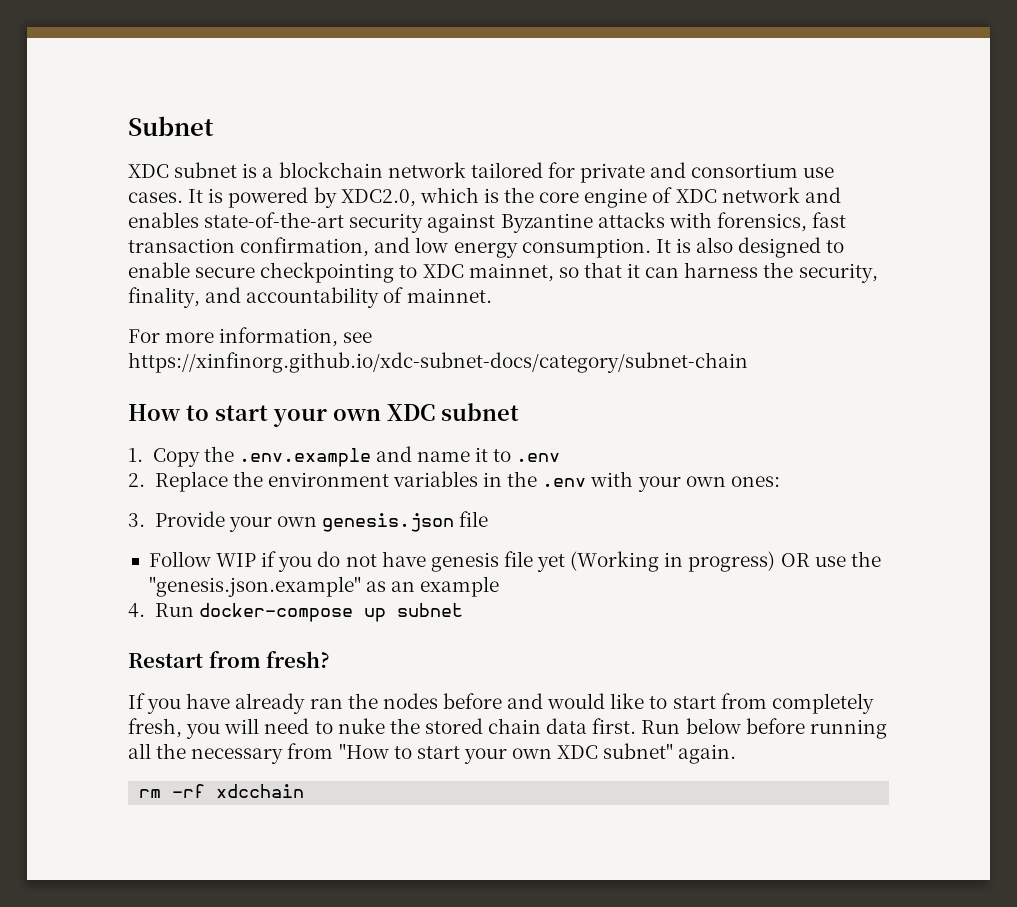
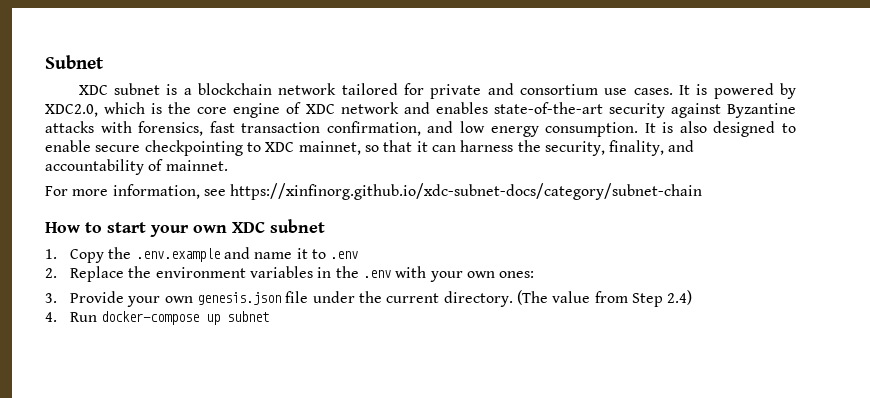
[148,551,881,572] [148,576,500,597] // Follow WIP if you do not have genesis file yet (Working in progress) OR use the "genesis.json.example" as an example -> [312,290,693,307] under the current directory. (The value from Step 2.4)
[128,651,331,668] [128,693,874,714] [128,718,887,739] [128,743,737,764] [139,784,305,798] // Restart from fresh? // If you have already ran the nodes before and would like to start from completely fresh, you will need to nuke the stored chain data first. Run below before running all the necessary from "How to start your own XDC subnet" again. // rm -rf xdcchain -> (270, 316) none

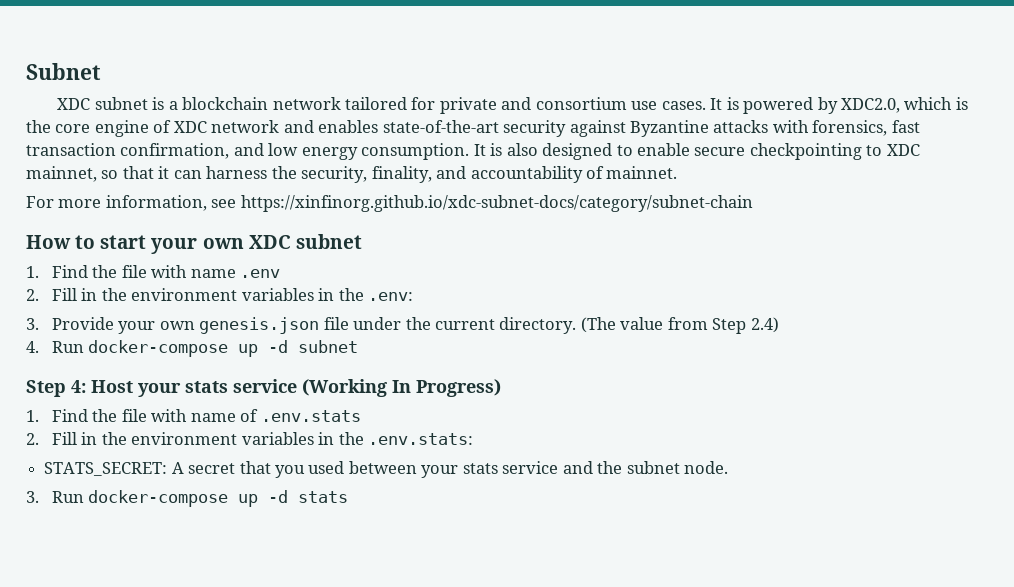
[70,247,326,263] Copy the .env.example and name it to -> [51,265,236,278] Find the file with name
[70,266,535,282] Replace the environment variables in the .env with your own ones: -> [51,288,413,301] Fill in the environment variables in the .env:
[227,311,270,322] subnet -> [268,340,359,353] [26,379,501,397] [26,409,361,422] [26,432,473,445] [44,461,729,478] [26,490,349,507] -d subnet // Step 4: Host your stats service (Working In Progress) // 1. Find the file with name of .env.stats // 2. Fill in the environment variables in the .env.stats: // STATS_SECRET: A secret that you used between your stats service and the subnet node. // 3. Run docker-compose up -d stats

